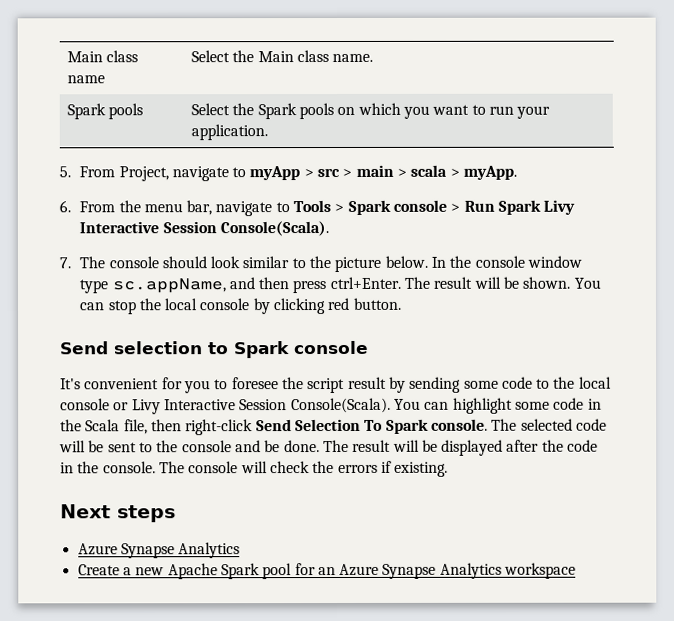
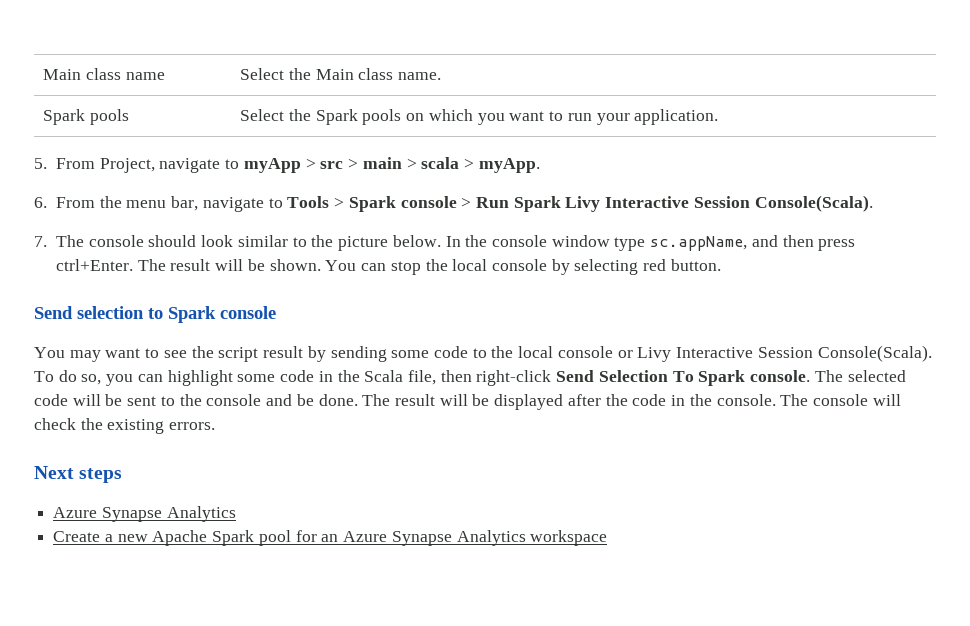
[273,298,327,315] clicking -> [574,259,639,275] selecting
[60,377,279,394] It's convenient for you to foresee -> [34,347,187,362] You may want to see
[393,398,421,410] You -> [34,370,134,386] To do so, you
[337,460,449,477] errors if existing. -> [107,419,216,434] existing errors.

